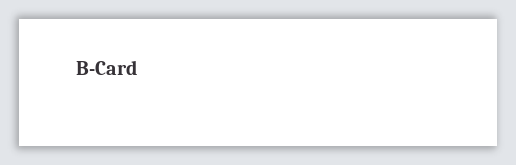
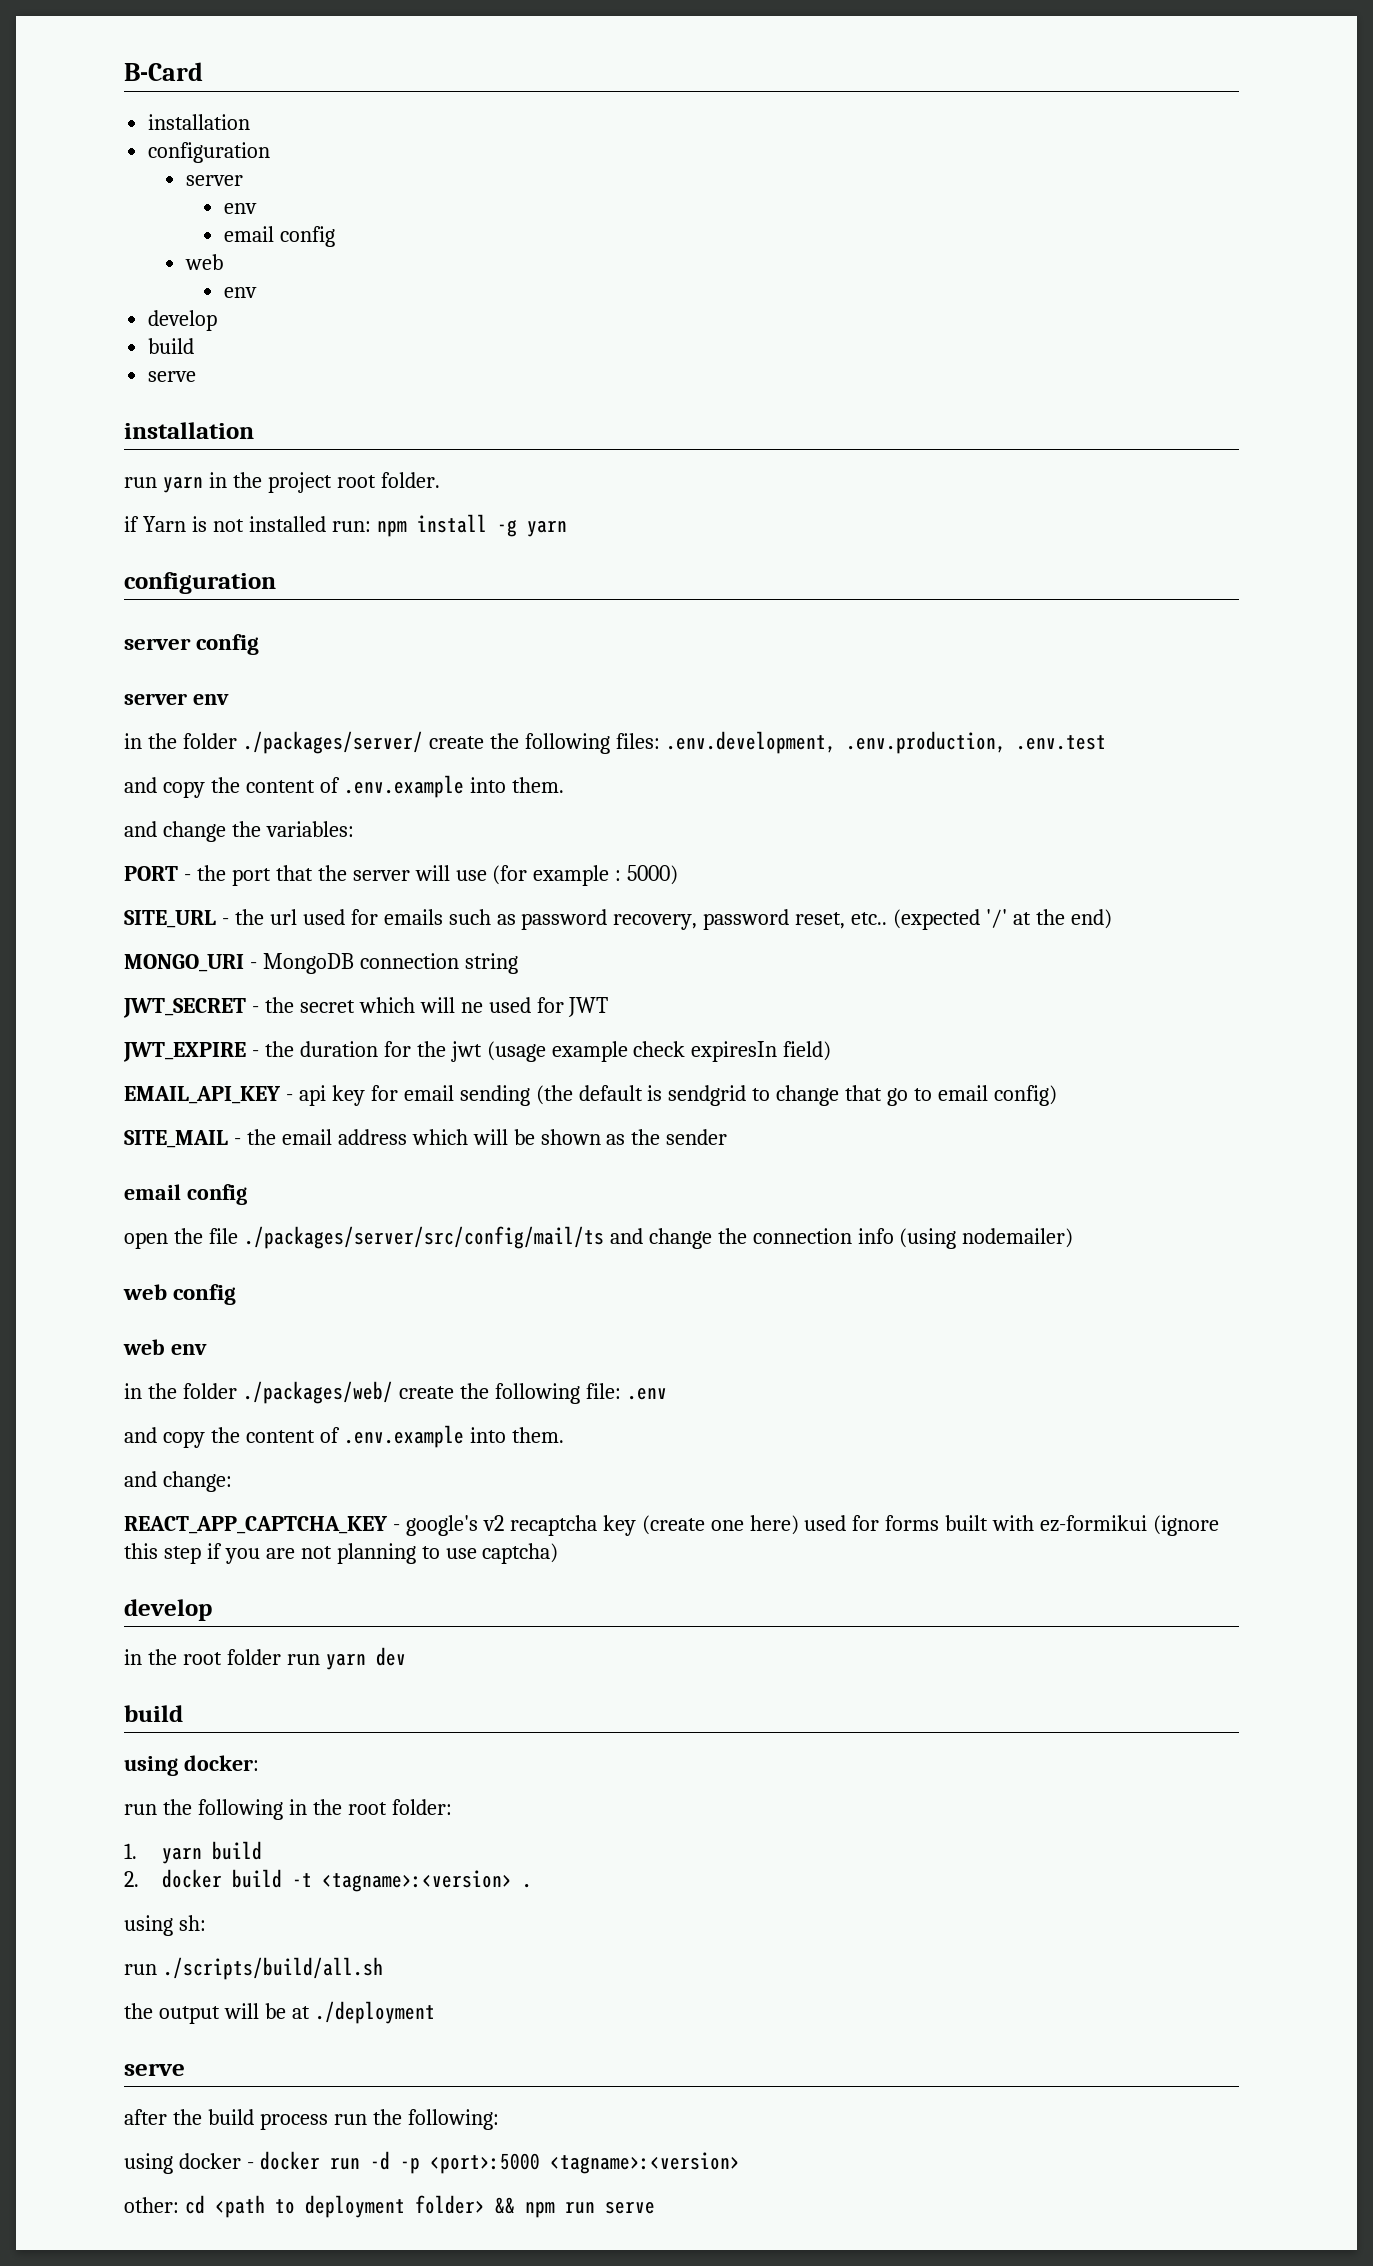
(137, 67) none -> [148,114,251,130] [148,142,271,163] [185,175,243,186] [223,203,257,214] [223,226,335,247] [184,254,223,270] [223,287,257,298] [148,310,218,331] [148,338,195,354] [148,371,197,382] [124,422,254,439] [124,472,440,493] [124,514,567,537] [124,572,276,594] [124,634,260,655] [124,693,229,705] [124,731,1106,754] [124,775,564,798] [124,821,354,842] [124,865,679,886] [124,909,1112,930] [124,953,518,974] [123,997,609,1018] [123,1041,832,1062] [124,1085,1057,1106] [124,1129,728,1148] [124,1184,247,1205] [124,1226,1074,1249] [123,1284,237,1305] [123,1339,207,1355] [124,1381,667,1404] [124,1425,564,1448] [124,1471,232,1492] [124,1515,1220,1536] [124,1543,559,1564] [124,1599,212,1621] [124,1647,406,1670] [124,1705,183,1722] [124,1755,259,1776] [124,1799,452,1820] [124,1841,262,1864] [124,1869,532,1892] [124,1915,206,1936] [124,1957,383,1980] [124,2001,435,2024] [124,2063,185,2076] [124,2109,499,2130] [124,2151,740,2174] [124,2195,655,2218] // installation // configuration // server // env // email config // web // env // develop // build // serve // installation // run yarn in the project root folder. // if Yarn is not installed run: npm install -g yarn // configuration // server config // server env // in the folder ./packages/server/ create the following files: .env.development, .env.production, .env.test // and copy the content of .env.example into them. // and change the variables: // PORT - the port that the server will use (for example : 5000) // SITE_URL - the url used for emails such as password recovery, password reset, etc.. (expected '/' at the end) // MONGO_URI - MongoDB connection string // JWT_SECRET - the secret which will ne used for JWT // JWT_EXPIRE - the duration for the jwt (usage example check expiresIn field) // EMAIL_API_KEY - api key for email sending (the default is sendgrid to change that go to email config) // SITE_MAIL - the email address which will be shown as the sender // email config // open the file ./packages/server/src/config/mail/ts and change the connection info (using nodemailer) // web config // web env // in the folder ./packages/web/ create the following file: .env // and copy the content of .env.example into them. // and change: // REACT_APP_CAPTCHA_KEY - google's v2 recaptcha key (create one here) used for forms built with ez-formikui (ignore this step if you are not planning to use captcha) // develop // in the root folder run yarn dev // build // using docker: // run the following in the root folder: // 1. yarn build // 2. docker build -t <tagname>:<version> . // using sh: // run ./scripts/build/all.sh // the output will be at ./deployment // serve // after the build process run the following: // using docker - docker run -d -p <port>:5000 <tagname>:<version> // other: cd <path to deployment folder> && npm run serve

